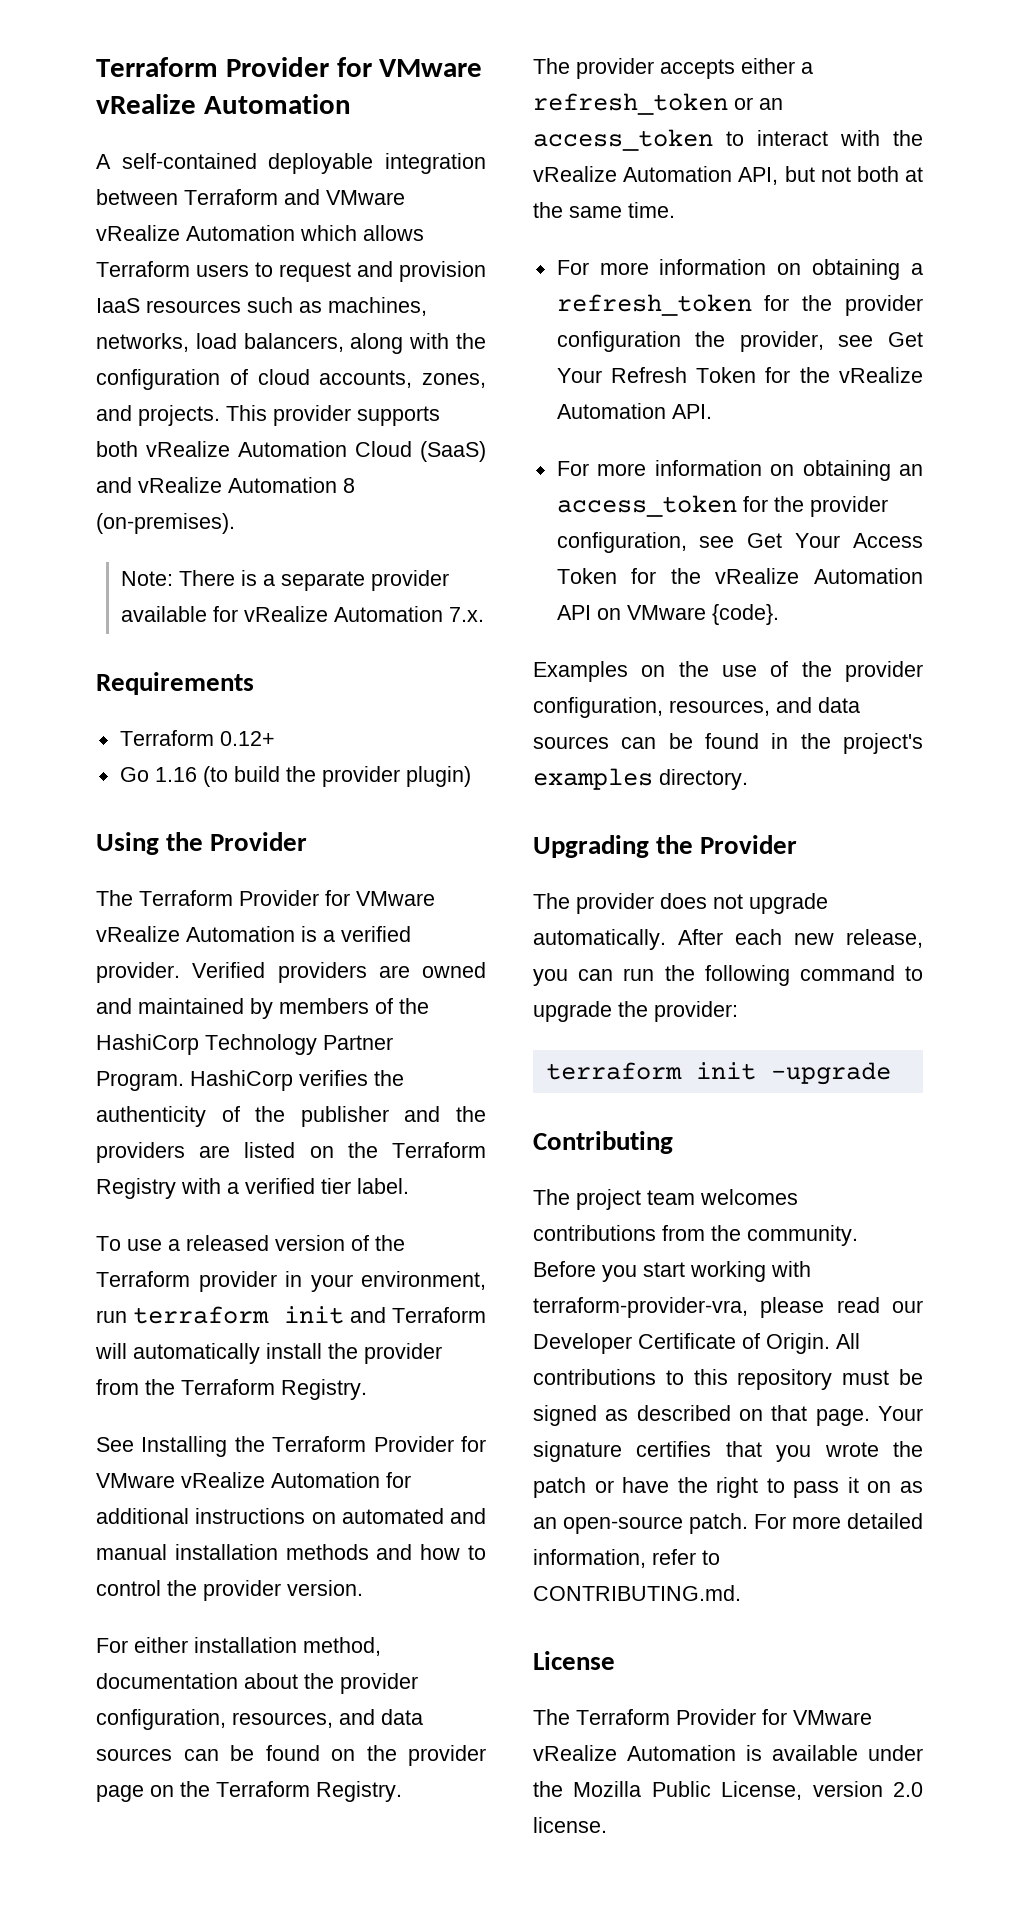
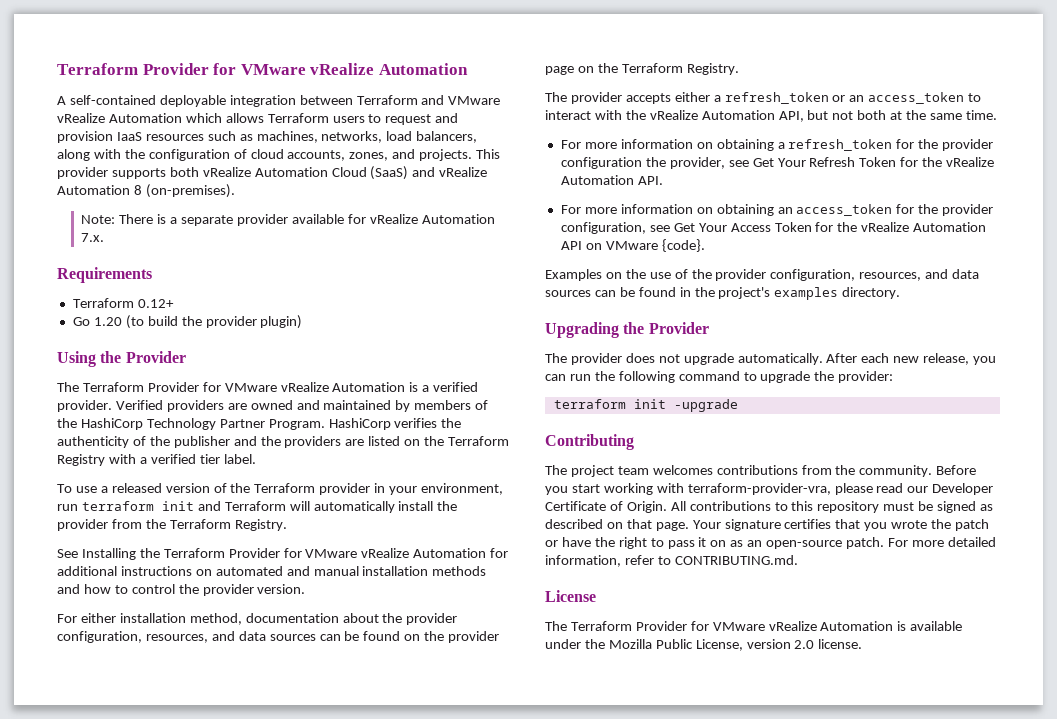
[154,767,197,782] 1.16 -> [93,317,122,326] 1.20

